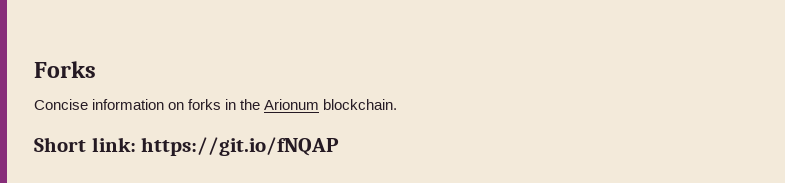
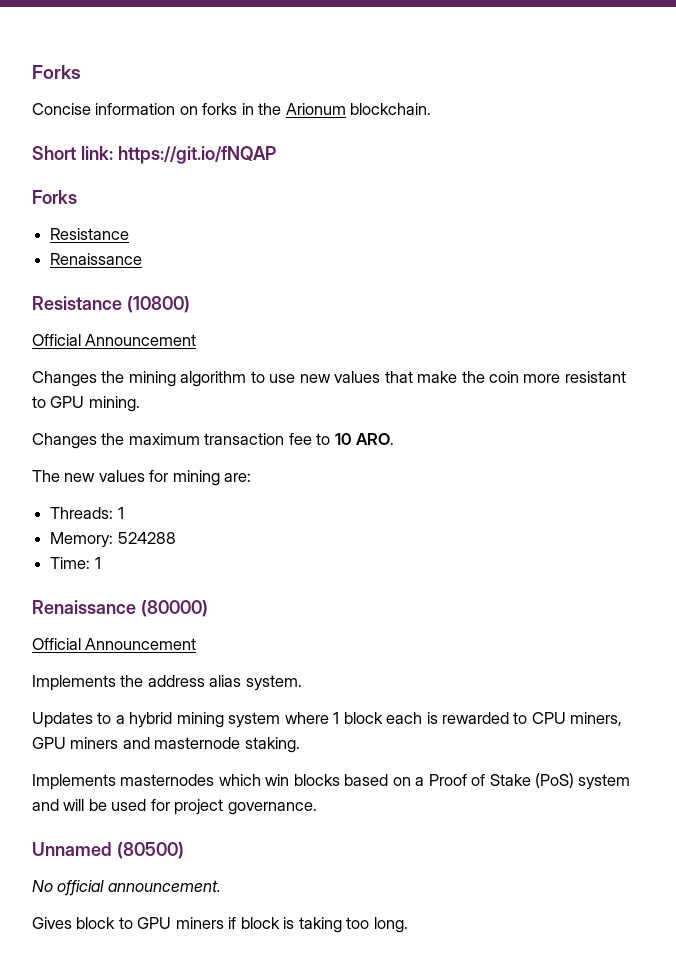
(340, 146) none -> [32,190,77,204] [50,228,130,240] [50,253,143,265] [32,296,190,313] [32,334,197,346] [32,371,626,387] [32,396,140,412] [32,433,395,449] [32,470,252,486] [50,507,124,519] [50,532,176,548] [50,557,101,569] [32,600,208,617] [32,638,197,650] [32,675,302,691] [32,712,623,728] [32,737,300,753] [32,773,631,790] [32,799,317,815] [32,842,184,859] [32,880,221,896] [32,917,408,933] // Forks // Resistance // Renaissance // Resistance (10800) // Official Announcement // Changes the mining algorithm to use new values that make the coin more resistant to GPU mining. // Changes the maximum transaction fee to 10 ARO. // The new values for mining are: // Threads: 1 // Memory: 524288 // Time: 1 // Renaissance (80000) // Official Announcement // Implements the address alias system. // Updates to a hybrid mining system where 1 block each is rewarded to CPU miners, GPU miners and masternode staking. // Implements masternodes which win blocks based on a Proof of Stake (PoS) system and will be used for project governance. // Unnamed (80500) // No official announcement. // Gives block to GPU miners if block is taking too long.

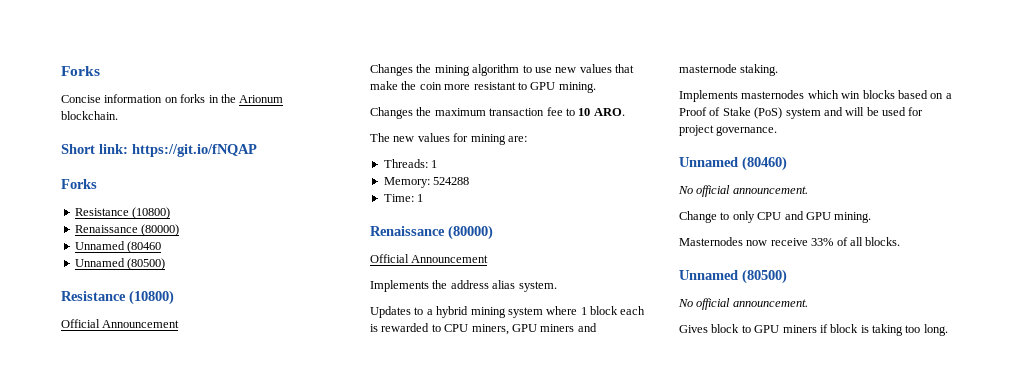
[50,253,143,265] // Renaissance -> [132,207,171,219] [74,224,180,236] [74,241,162,253] [74,258,166,270] (10800) // Renaissance (80000) // Unnamed (80460 // Unnamed (80500)
(317, 808) none -> [679,156,787,171] [678,185,808,197] [679,211,872,223] [679,237,901,246] // Unnamed (80460) // No official announcement. // Change to only CPU and GPU mining. // Masternodes now receive 33% of all blocks.

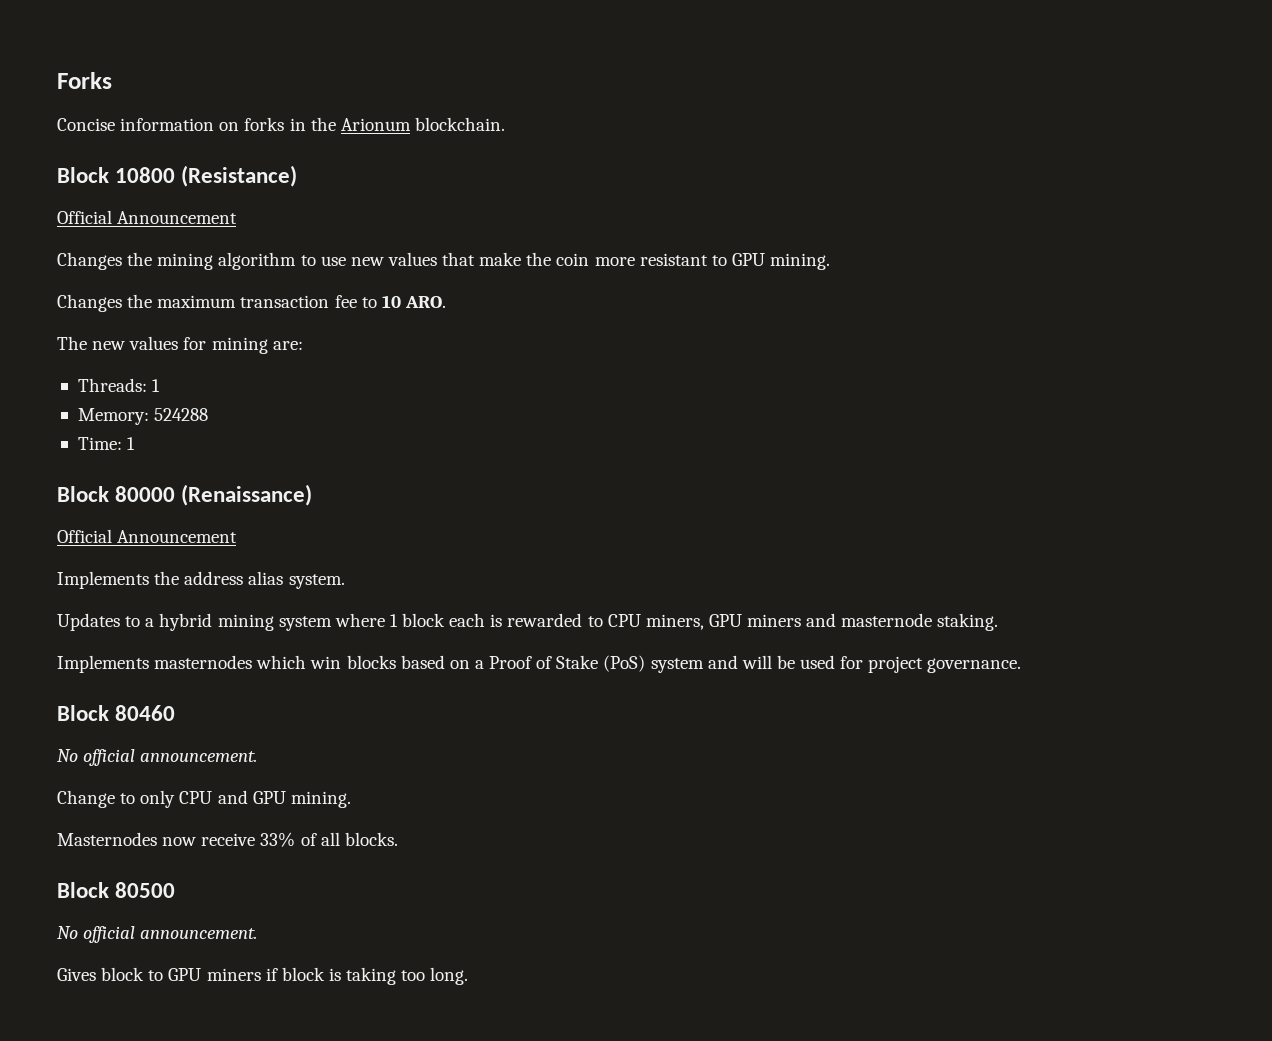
[61,144,257,157] [61,179,97,189] [74,207,171,219] [74,224,180,236] [74,241,162,253] [74,258,166,270] [61,290,174,305] Short link: https://git.io/fNQAP // Forks // Resistance (10800) // Renaissance (80000) // Unnamed (80460 // Unnamed (80500) // Resistance (10800) -> [57,165,298,187] Block 10800 (Resistance)
[370,225,493,240] Renaissance (80000) -> [57,484,313,506] Block 80000 (Renaissance)
[679,156,787,171] Unnamed (80460) -> [57,705,176,721] Block 80460
[679,269,787,284] Unnamed (80500) -> [57,882,176,898] Block 80500

